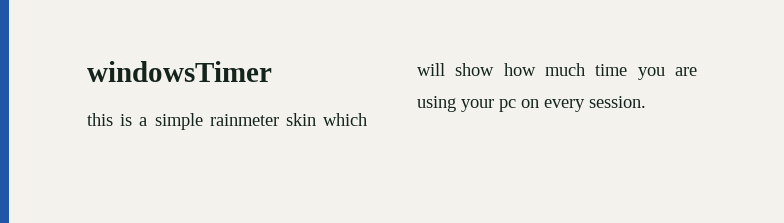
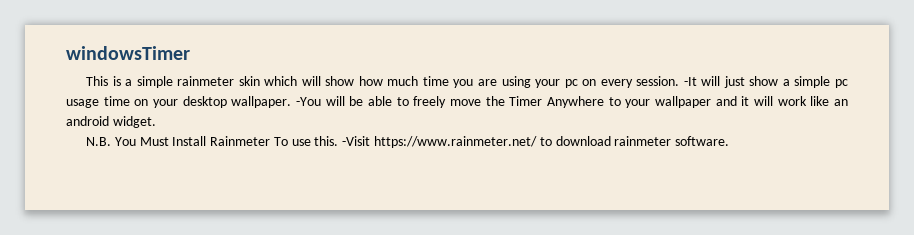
[87,113,113,126] this -> [85,76,108,86] This
(646, 102) none -> [683,76,849,88] [66,96,848,108] [66,116,156,128] [85,136,730,148] -It will just show a simple pc usage time on your desktop wallpaper. -You will be able to freely move the Timer Anywhere to your wallpaper and it will work like an android widget. // N.B. You Must Install Rainmeter To use this. -Visit https://www.rainmeter.net/ to download rainmeter software.

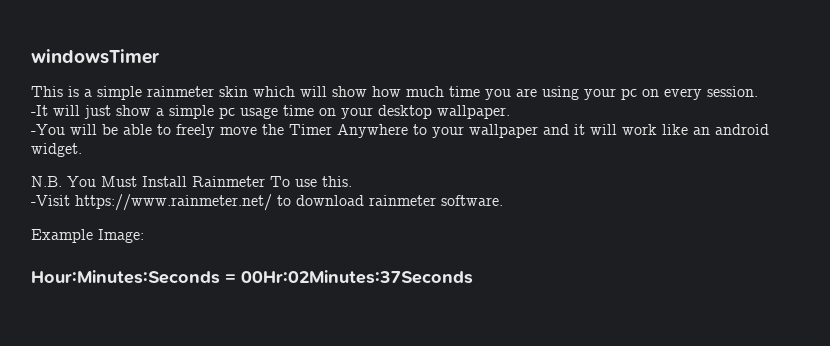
(680, 81) none -> (758, 91) //
(292, 102) none -> (510, 112) //
(339, 141) none -> (352, 181) //
(730, 141) none -> [31,229,144,243] [31,270,473,284] // Example Image: // Hour:Minutes:Seconds = 00Hr:02Minutes:37Seconds

